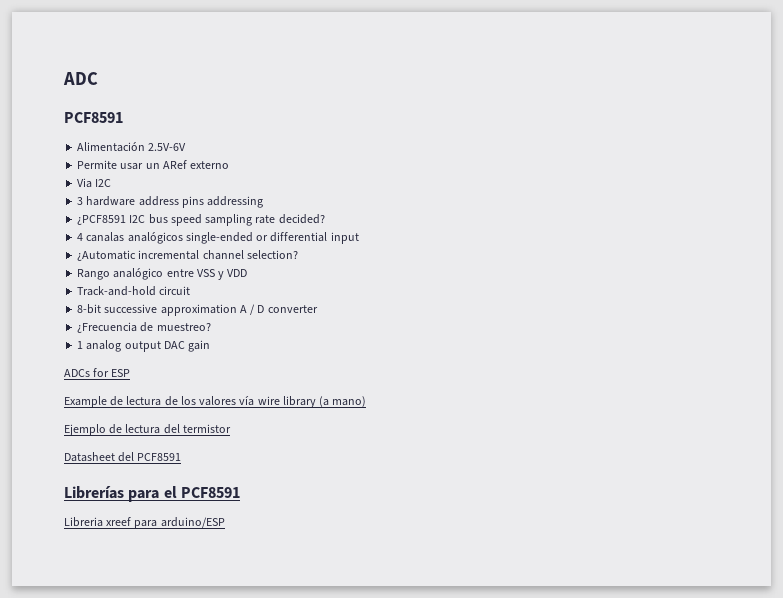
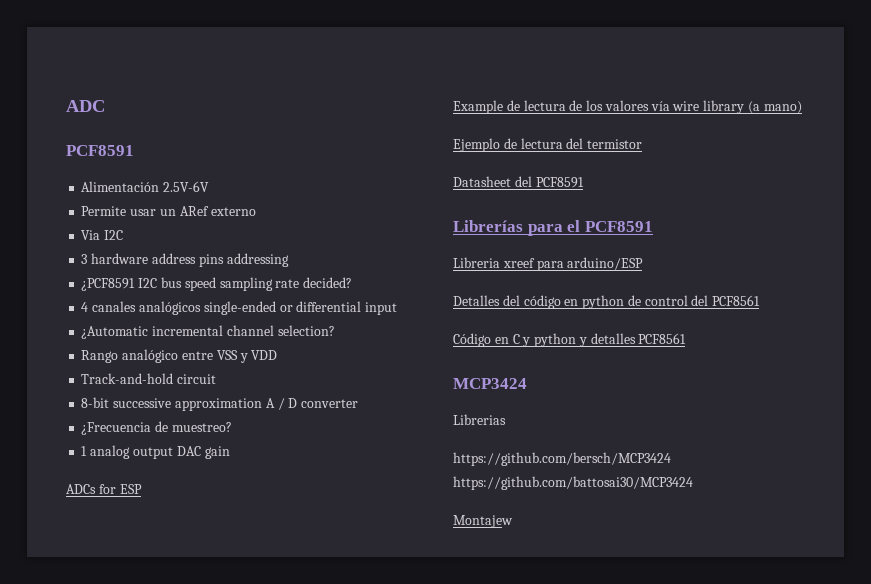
[86,232,125,242] canalas -> [92,301,137,312] canales
(225, 522) none -> [453,295,761,309] [453,333,687,347] [453,378,527,389] [453,414,506,425] [453,452,671,466] [453,476,693,490] [453,515,513,528] // Detalles del código en python de control del PCF8561 // Código en C y python y detalles PCF8561 // MCP3424 // Librerias // https://github.com/bersch/MCP3424 https://github.com/battosai30/MCP3424 // Montajew

